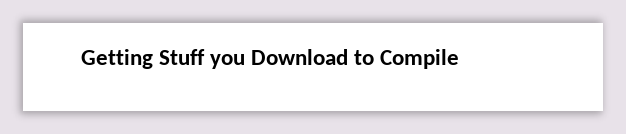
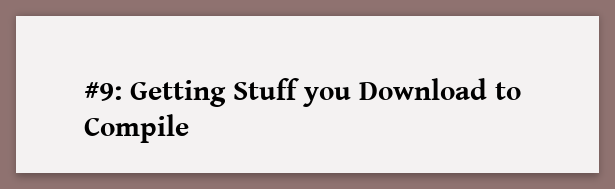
(81, 59) none -> [84,82,122,101] #9:

